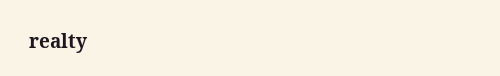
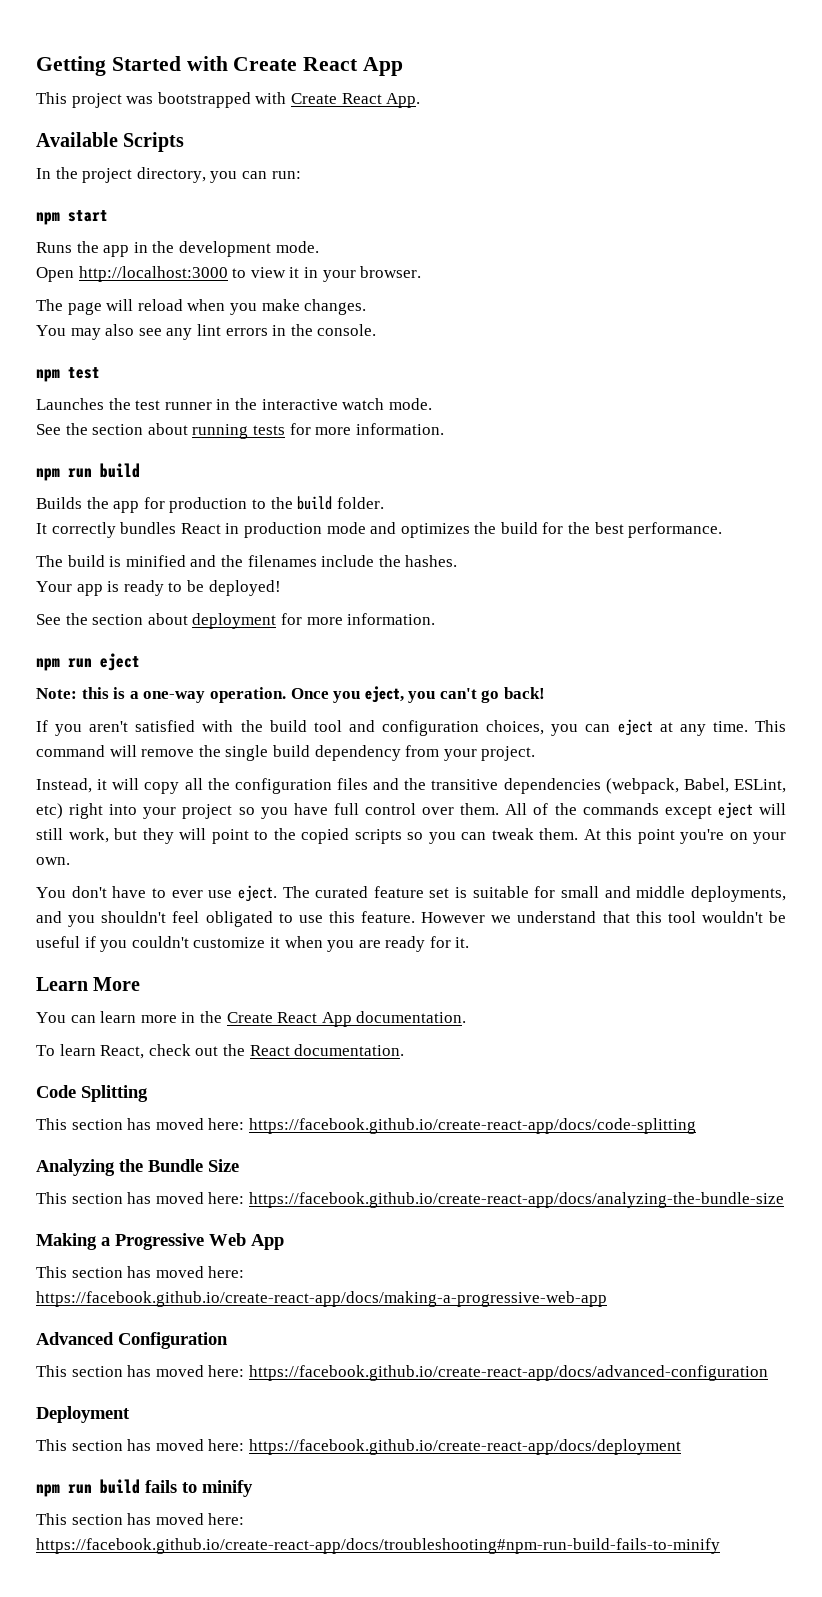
[29,33,87,53] realty -> [36,56,404,76] [36,92,421,108] [36,132,185,152] [36,167,301,183] [36,210,108,225] [36,241,319,257] [36,266,422,282] [36,299,367,315] [36,324,377,340] [36,367,100,382] [36,398,432,410] [36,423,444,439] [36,463,140,481] [36,496,384,513] [36,522,723,538] [36,555,458,567] [36,580,281,596] [36,613,436,629] [36,653,140,671] [36,686,546,703] [36,719,786,736] [36,745,536,761] [36,778,786,794] [36,802,786,819] [36,828,786,844] [36,857,70,865] [36,885,786,902] [36,911,786,927] [36,936,470,952] [36,977,141,991] [36,1011,467,1027] [36,1044,405,1059] [36,1085,148,1102] [36,1118,696,1134] [36,1159,239,1176] [36,1192,784,1208] [36,1233,284,1250] [36,1266,245,1278] [36,1291,607,1307] [36,1332,228,1349] [36,1365,768,1381] [36,1406,130,1423] [36,1439,681,1455] [36,1479,253,1497] [36,1513,245,1525] [36,1538,720,1554] Getting Started with Create React App // This project was bootstrapped with Create React App. // Available Scripts // In the project directory, you can run: // npm start // Runs the app in the development mode. // Open http://localhost:3000 to view it in your browser. // The page will reload when you make changes. // You may also see any lint errors in the console. // npm test // Launches the test runner in the interactive watch mode. // See the section about running tests for more information. // npm run build // Builds the app for production to the build folder. // It correctly bundles React in production mode and optimizes the build for the best performance. // The build is minified and the filenames include the hashes. // Your app is ready to be deployed! // See the section about deployment for more information. // npm run eject // Note: this is a one-way operation. Once you eject, you can't go back! // If you aren't satisfied with the build tool and configuration choices, you can eject at any time. This command will remove the single build dependency from your project. // Instead, it will copy all the configuration files and the transitive dependencies (webpack, Babel, ESLint, etc) right into your project so you have full control over them. All of the commands except eject will still work, but they will point to the copied scripts so you can tweak them. At this point you're on your own. // You don't have to ever use eject. The curated feature set is suitable for small and middle deployments, and you shouldn't feel obligated to use this feature. However we understand that this tool wouldn't be useful if you couldn't customize it when you are ready for it. // Learn More // You can learn more in the Create React App documentation. // To learn React, check out the React documentation. // Code Splitting // This section has moved here: https://facebook.github.io/create-react-app/docs/code-splitting // Analyzing the Bundle Size // This section has moved here: https://facebook.github.io/create-react-app/docs/analyzing-the-bundle-size // Making a Progressive Web App // This section has moved here: https://facebook.github.io/create-react-app/docs/making-a-progressive-web-app // Advanced Configuration // This section has moved here: https://facebook.github.io/create-react-app/docs/advanced-configuration // Deployment // This section has moved here: https://facebook.github.io/create-react-app/docs/deployment // npm run build fails to minify // This section has moved here: https://facebook.github.io/create-react-app/docs/troubleshooting#npm-run-build-fails-to-minify

